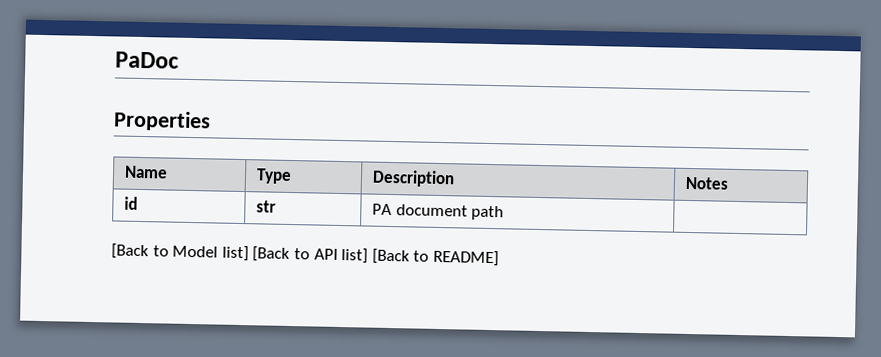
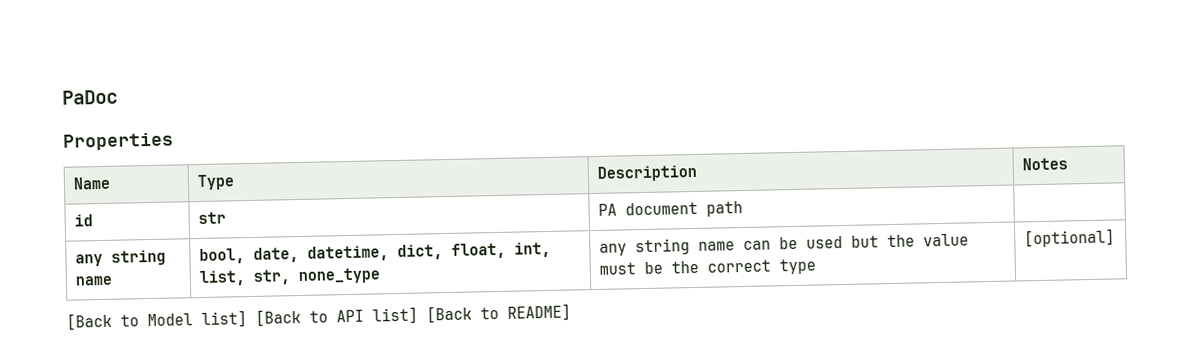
(505, 213) none -> [74,249,166,267] [74,275,113,286] [198,241,551,265] [198,267,381,287] [598,233,969,256] [598,258,816,275] [1023,228,1115,248] // any string name | bool, date, datetime, dict, float, int, list, str, none_type | any string name can be used but the value must be the correct type | [optional]

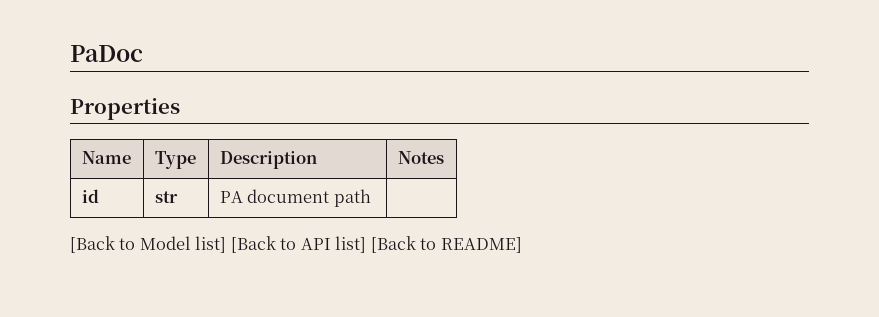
[74,249,166,267] [74,275,113,286] [198,241,551,265] [198,267,381,287] [598,233,969,256] [598,258,816,275] [1023,228,1115,248] // any string name | bool, date, datetime, dict, float, int, list, str, none_type | any string name can be used but the value must be the correct type | [optional] -> (371, 198) none

